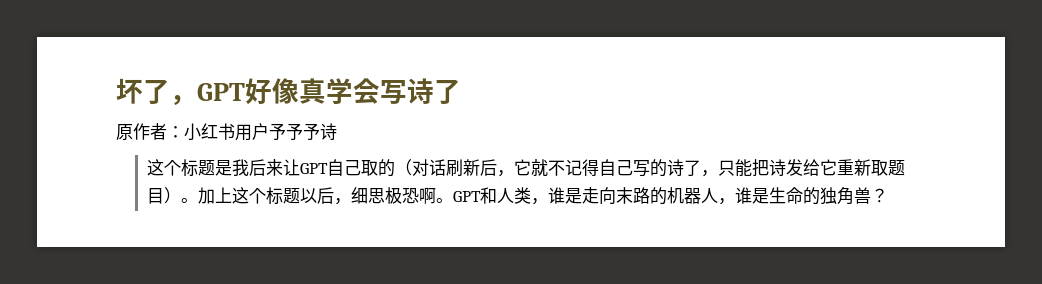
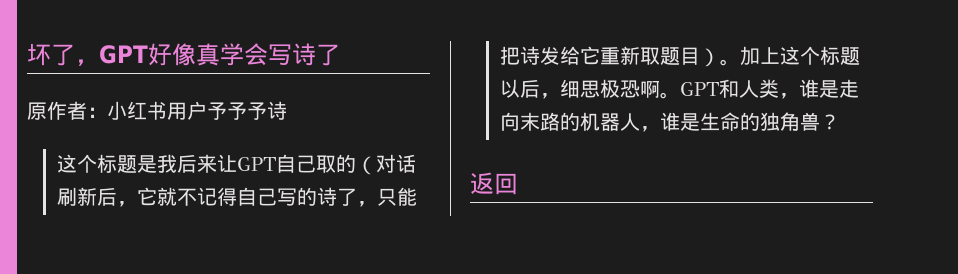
(889, 195) none -> [470,172,518,195] // 返回

